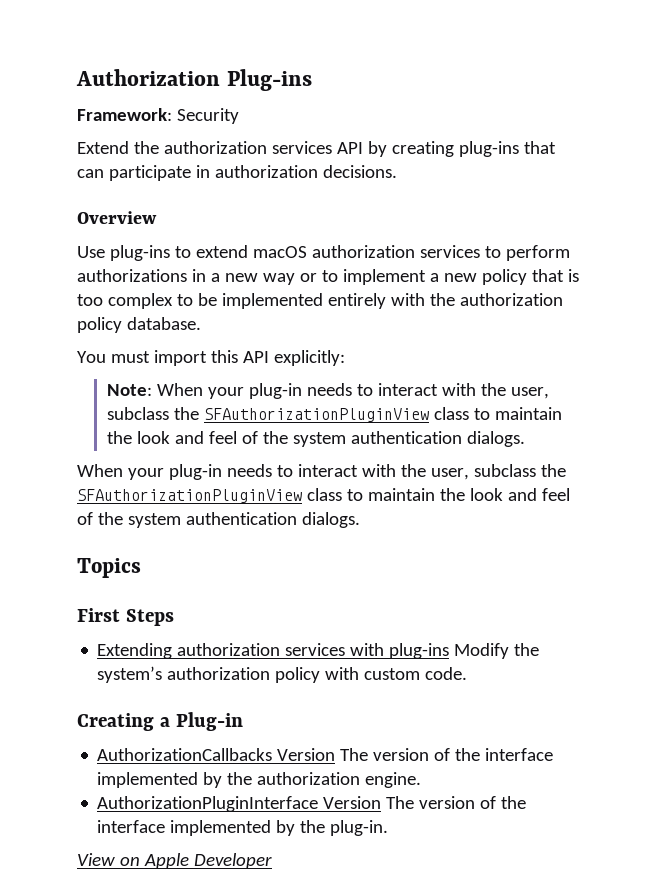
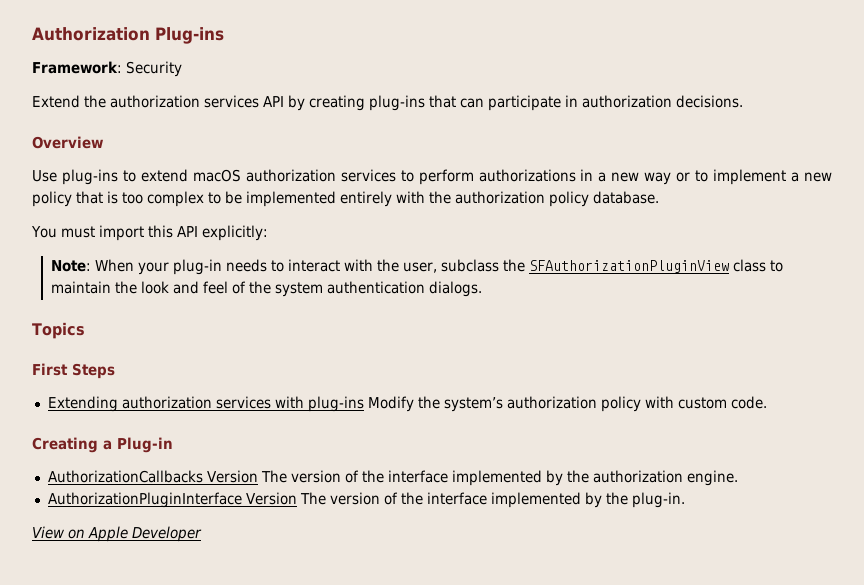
[77,464,566,480] [77,488,570,503] [77,512,360,528] // When your plug-in needs to interact with the user, subclass the SFAuthorizationPluginView class to maintain the look and feel of the system authentication dialogs. -> (482, 289) none

